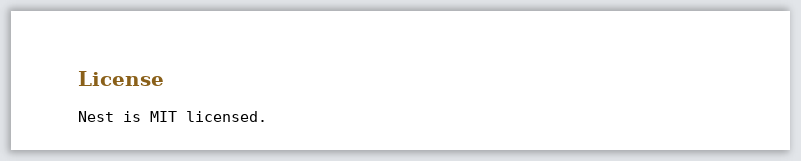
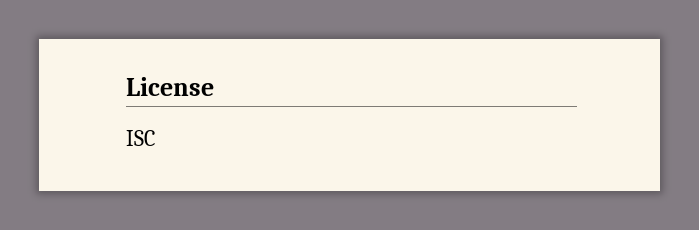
[78,111,267,122] Nest is MIT licensed. -> [126,130,155,146] ISC

